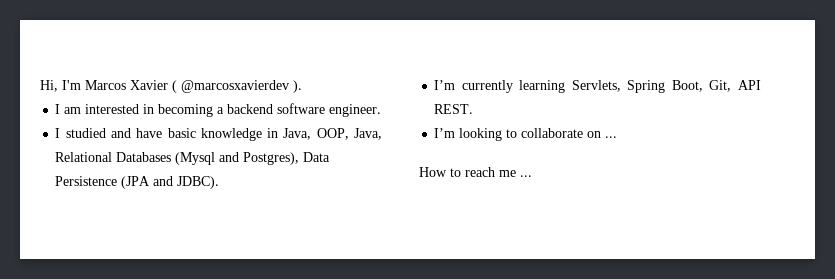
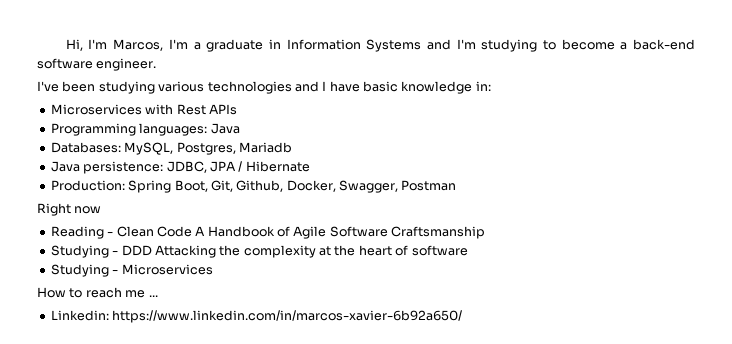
[85,80,302,93] [55,103,382,117] [55,128,382,141] [55,152,331,165] [55,176,220,189] [434,80,761,93] [434,104,474,114] [434,128,618,141] Marcos Xavier ( @marcosxavierdev ). // I am interested in becoming a backend software engineer. // I studied and have basic knowledge in Java, OOP, Java, Relational Databases (Mysql and Postgres), Data Persistence (JPA and JDBC). // I’m currently learning Servlets, Spring Boot, Git, API REST. // I’m looking to collaborate on ... -> [113,39,695,52] [37,58,157,71] [37,81,491,94] [50,104,237,115] [50,123,240,136] [50,142,292,155] [50,161,310,174] [50,180,457,193] [37,203,102,216] [50,226,486,239] [50,245,468,258] [50,264,213,277] Marcos, I'm a graduate in Information Systems and I'm studying to become a back-end software engineer. // I've been studying various technologies and I have basic knowledge in: // Microservices with Rest APIs // Programming languages: Java // Databases: MySQL, Postgres, Mariadb // Java persistence: JDBC, JPA / Hibernate // Production: Spring Boot, Git, Github, Docker, Swagger, Postman // Right now // Reading - Clean Code A Handbook of Agile Software Craftsmanship // Studying - DDD Attacking the complexity at the heart of software // Studying - Microservices
(532, 176) none -> [50,310,463,323] // Linkedin: https://www.linkedin.com/in/marcos-xavier-6b92a650/

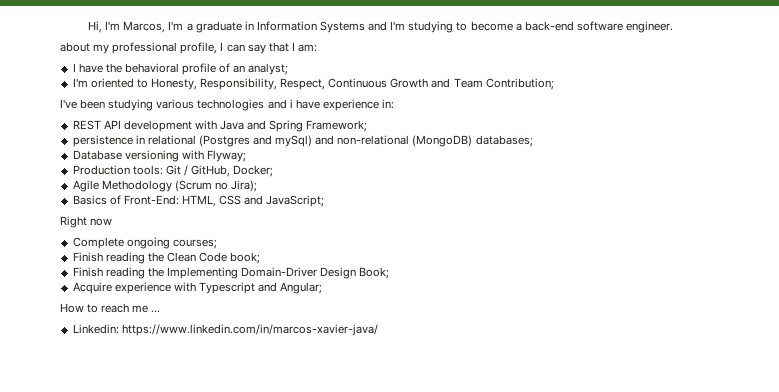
(157, 64) none -> [60,42,317,54] [72,63,289,75] [72,78,554,90] // about my professional profile, I can say that I am: // I have the behavioral profile of an analyst; // I'm oriented to Honesty, Responsibility, Respect, Continuous Growth and Team Contribution;
[322,81,491,94] [50,104,237,115] [50,123,240,136] [50,142,292,155] [50,161,310,174] [50,180,457,193] [37,203,102,216] [50,226,486,239] [50,245,468,258] [50,264,213,277] I have basic knowledge in: // Microservices with Rest APIs // Programming languages: Java // Databases: MySQL, Postgres, Mariadb // Java persistence: JDBC, JPA / Hibernate // Production: Spring Boot, Git, Github, Docker, Swagger, Postman // Right now // Reading - Clean Code A Handbook of Agile Software Craftsmanship // Studying - DDD Attacking the complexity at the heart of software // Studying - Microservices -> [289,99,394,111] [72,120,368,132] [72,135,533,147] [72,150,246,162] [72,165,274,177] [72,180,258,192] [72,195,325,207] [60,216,113,228] [72,237,217,249] [72,252,261,264] [72,267,390,279] [72,282,323,294] i have experience in: // REST API development with Java and Spring Framework; // persistence in relational (Postgres and mySql) and non-relational (MongoDB) databases; // Database versioning with Flyway; // Production tools: Git / GitHub, Docker; // Agile Methodology (Scrum no Jira); // Basics of Front-End: HTML, CSS and JavaScript; // Right now // Complete ongoing courses; // Finish reading the Clean Code book; // Finish reading the Implementing Domain-Driver Design Book; // Acquire experience with Typescript and Angular;
[112,310,463,323] https://www.linkedin.com/in/marcos-xavier-6b92a650/ -> [121,324,378,336] https://www.linkedin.com/in/marcos-xavier-java/

